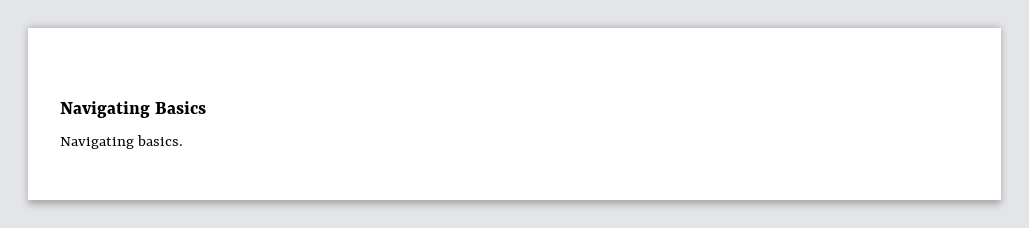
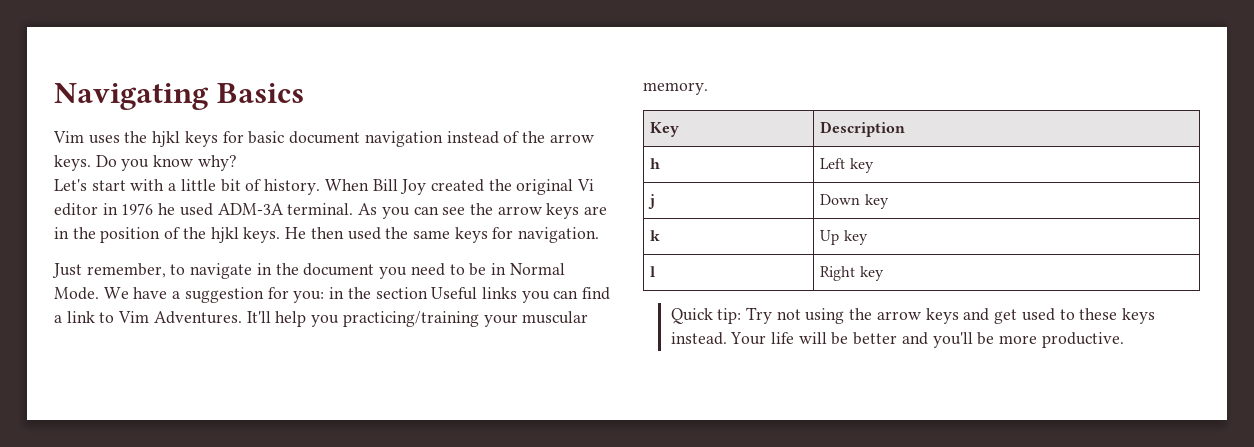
[60,135,184,149] Navigating basics. -> [53,131,594,147] [54,155,237,171] [54,179,595,195] [54,203,608,219] [54,227,600,243] [52,263,565,279] [54,287,611,303] [54,311,589,327] [643,82,708,95] [650,122,680,137] [820,121,906,137] [650,158,661,169] [820,158,874,173] [648,194,656,209] [820,194,889,209] [650,230,661,241] [820,230,868,245] [650,266,656,277] [820,266,884,281] [670,307,1155,324] [670,332,1124,348] Vim uses the hjkl keys for basic document navigation instead of the arrow keys. Do you know why? // Let's start with a little bit of history. When Bill Joy created the original Vi editor in 1976 he used ADM-3A terminal. As you can see the arrow keys are in the position of the hjkl keys. He then used the same keys for navigation. // Just remember, to navigate in the document you need to be in Normal Mode. We have a suggestion for you: in the section Useful links you can find a link to Vim Adventures. It'll help you practicing/training your muscular memory. // Key | Description // h | Left key // j | Down key // k | Up key // l | Right key // Quick tip: Try not using the arrow keys and get used to these keys instead. Your life will be better and you'll be more productive.

